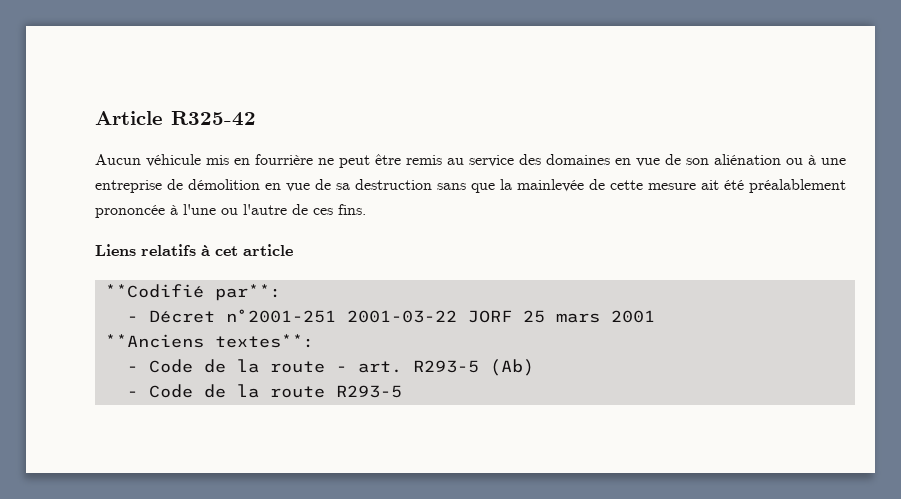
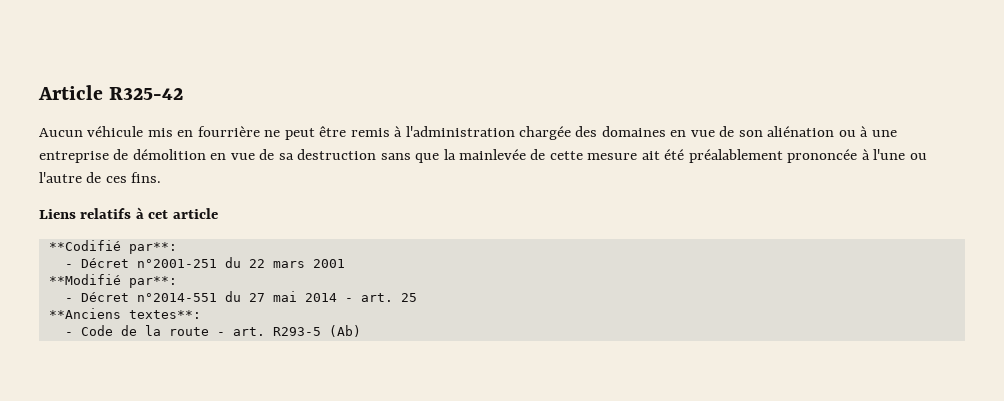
[447,155,514,167] au service -> [394,126,572,140] à l'administration chargée
[346,310,545,323] 2001-03-22 JORF 25 -> [224,257,265,268] du 22
(655, 316) none -> [48,274,177,288] [64,291,417,302] // **Modifié par**: // - Décret n°2014-551 du 27 mai 2014 - art. 25
[126,384,402,398] // - Code de la route R293-5 -> (361, 331) none

